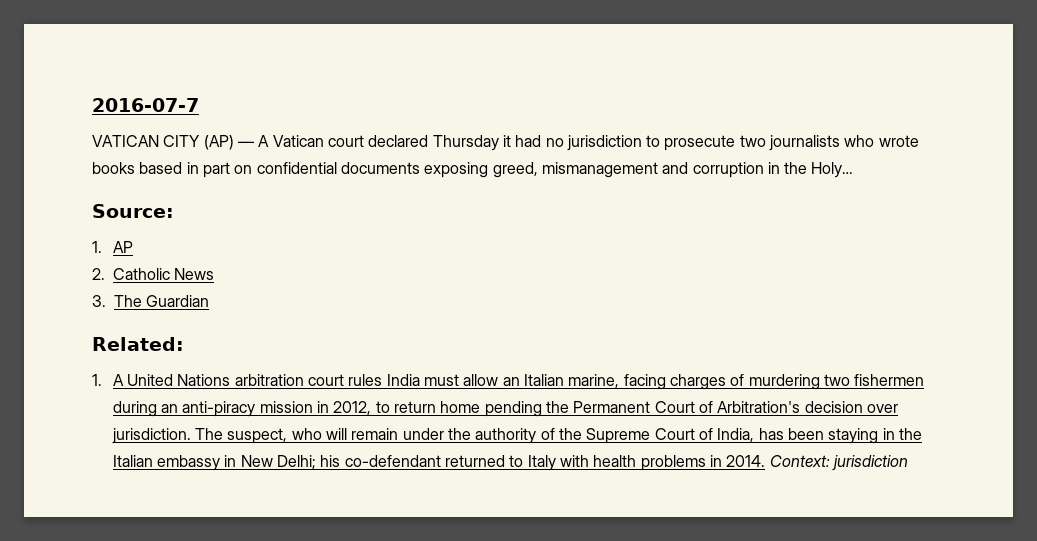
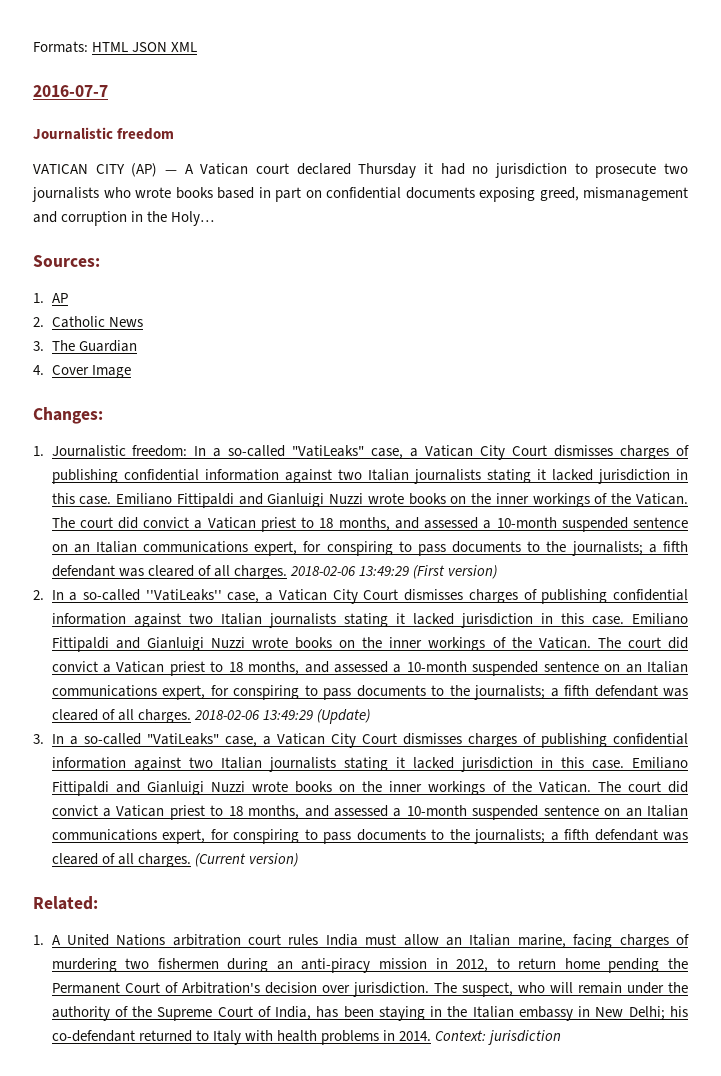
(92, 105) none -> [33,41,198,53] Formats: HTML JSON XML //
(199, 105) none -> [33,127,175,140] // Journalistic freedom
[92,204,174,218] Source: -> [33,255,100,267] Sources:
(210, 301) none -> [33,365,131,378] [33,407,103,424] [33,445,689,460] [51,469,688,484] [51,493,688,508] [51,517,689,532] [51,541,689,556] [51,565,497,579] [33,589,688,604] [51,613,688,628] [51,637,689,652] [51,661,688,676] [51,685,688,700] [51,709,370,724] [33,733,689,748] [51,757,688,772] [51,781,689,796] [51,805,688,820] [51,829,688,844] [51,853,298,867] // 4. Cover Image // Changes: // 1. Journalistic freedom: In a so-called "VatiLeaks" case, a Vatican City Court dismisses charges of publishing confidential information against two Italian journalists stating it lacked jurisdiction in this case. Emiliano Fittipaldi and Gianluigi Nuzzi wrote books on the inner workings of the Vatican. The court did convict a Vatican priest to 18 months, and assessed a 10-month suspended sentence on an Italian communications expert, for conspiring to pass documents to the journalists; a fifth defendant was cleared of all charges. 2018-02-06 13:49:29 (First version) // 2. In a so-called ''VatiLeaks'' case, a Vatican City Court dismisses charges of publishing confidential information against two Italian journalists stating it lacked jurisdiction in this case. Emiliano Fittipaldi and Gianluigi Nuzzi wrote books on the inner workings of the Vatican. The court did convict a Vatican priest to 18 months, and assessed a 10-month suspended sentence on an Italian communications expert, for conspiring to pass documents to the journalists; a fifth defendant was cleared of all charges. 2018-02-06 13:49:29 (Update) // 3. In a so-called "VatiLeaks" case, a Vatican City Court dismisses charges of publishing confidential information against two Italian journalists stating it lacked jurisdiction in this case. Emiliano Fittipaldi and Gianluigi Nuzzi wrote books on the inner workings of the Vatican. The court did convict a Vatican priest to 18 months, and assessed a 10-month suspended sentence on an Italian communications expert, for conspiring to pass documents to the journalists; a fifth defendant was cleared of all charges. (Current version)

